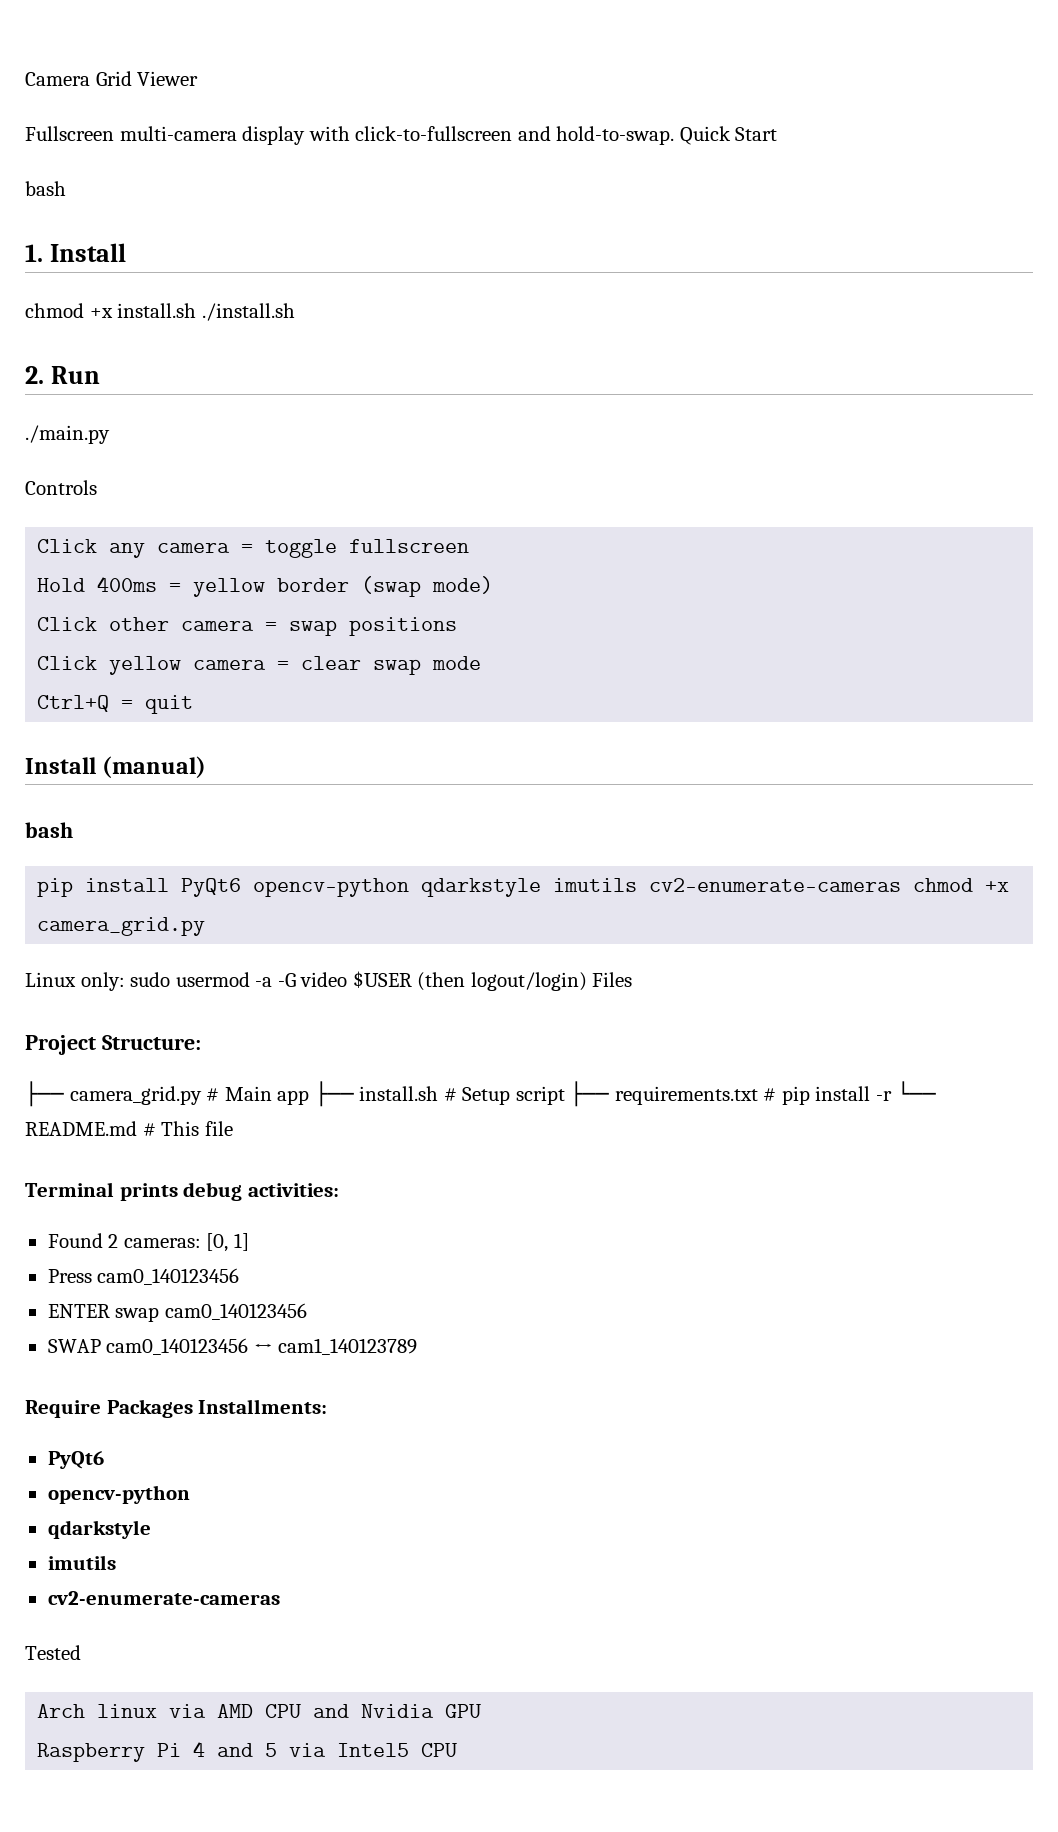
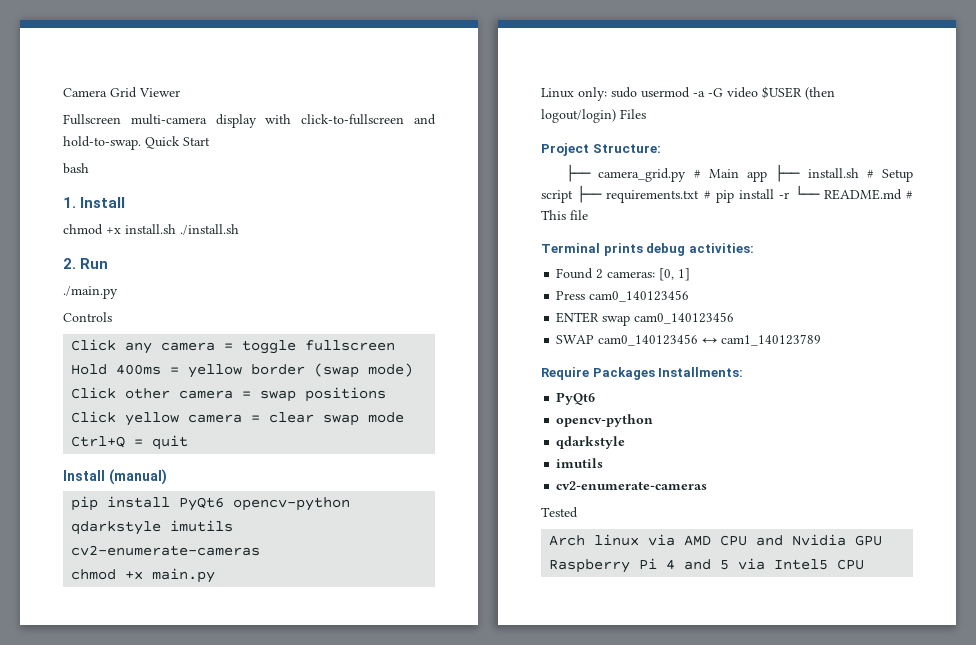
[25,822,73,838] // bash -> (167, 477) none
[913,878,1010,892] [37,917,206,936] chmod +x camera_grid.py -> [71,568,216,583] // chmod +x main.py

